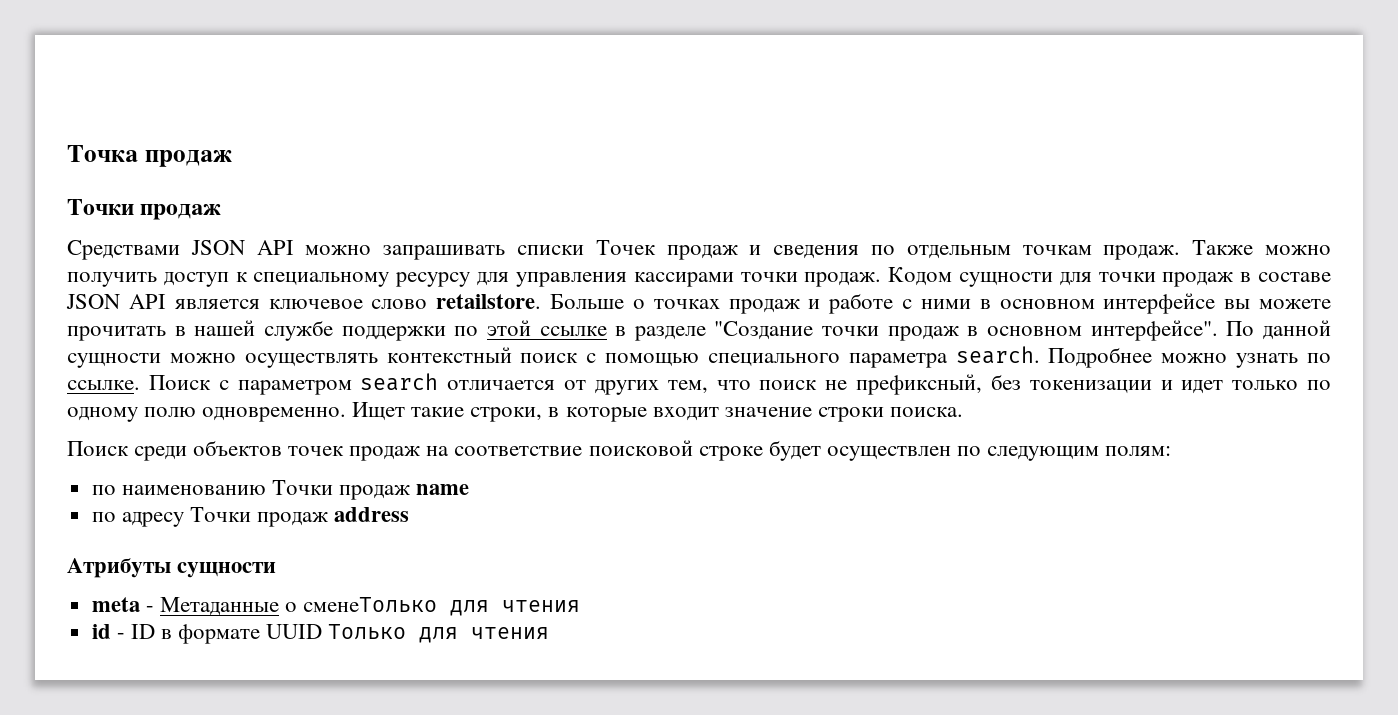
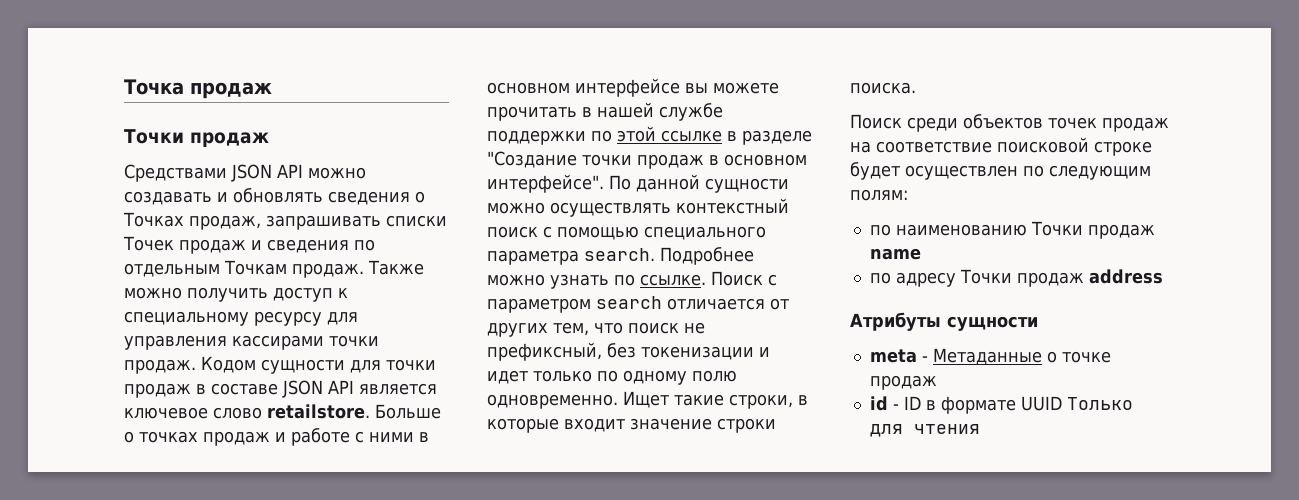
(372, 250) none -> [124,188,425,205] [123,212,261,230] создавать и обновлять сведения о Точках продаж,
[1022,245,1092,255] точкам -> [224,260,287,275] Точкам
[303,597,581,616] сменеТолько для чтения -> [1061,351,1111,363] [869,375,937,390] точке продаж

